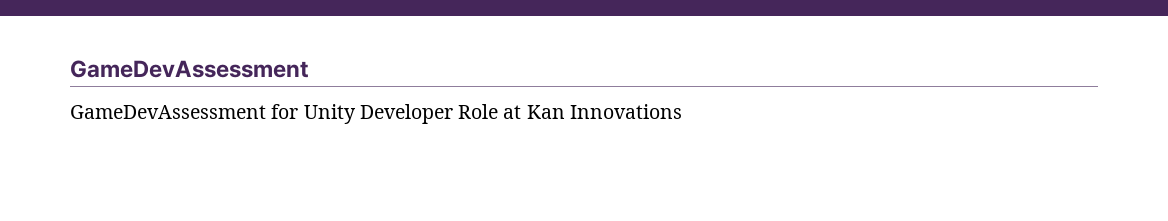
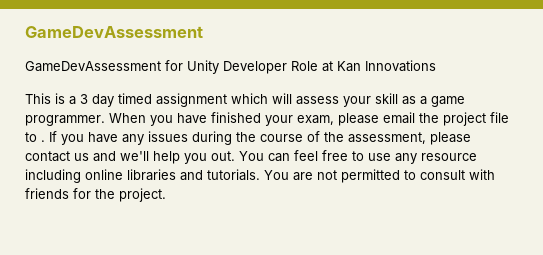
(682, 111) none -> [25,93,465,107] [25,112,509,126] [25,131,471,145] [25,150,477,164] [25,169,495,183] [25,188,166,202] // This is a 3 day timed assignment which will assess your skill as a game programmer. When you have finished your exam, please email the project file to . If you have any issues during the course of the assessment, please contact us and we'll help you out. You can feel free to use any resource including online libraries and tutorials. You are not permitted to consult with friends for the project.

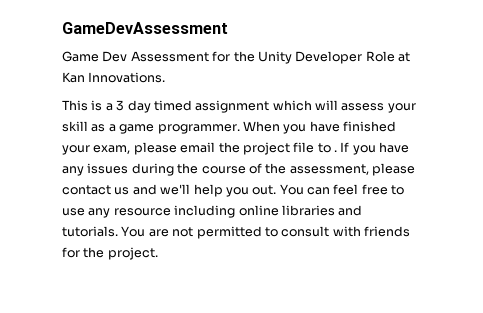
[25,60,183,72] GameDevAssessment for -> [62,51,255,62] Game Dev Assessment for the
[365,60,436,72] Innovations -> [88,72,166,83] Innovations.

